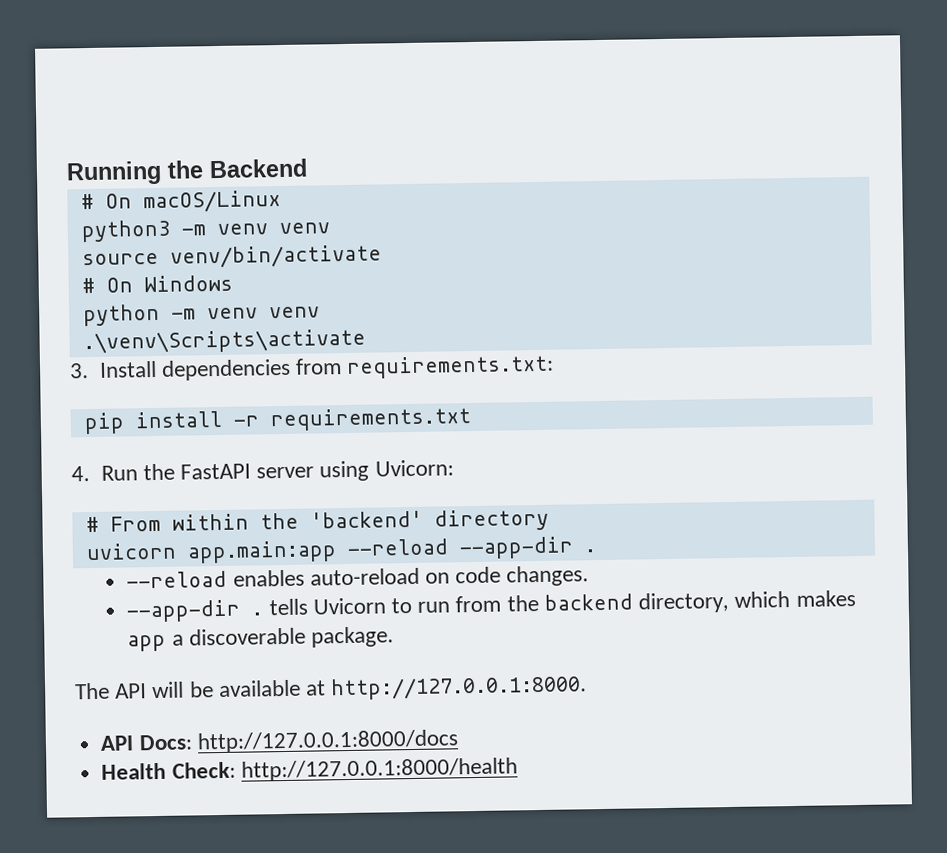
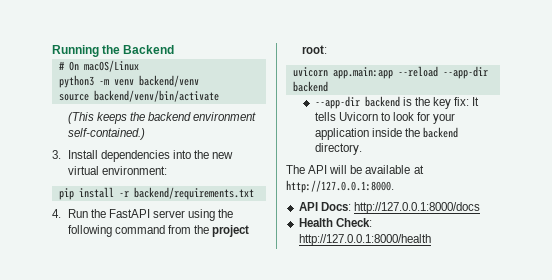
[278,222,330,235] venv -> [138,75,199,87] backend/venv
[169,244,382,269] [81,274,233,294] [82,303,320,327] [82,328,366,355] [69,354,555,381] venv/bin/activate // # On Windows // python -m venv venv // .\venv\Scripts\activate // 3. Install dependencies from requirements.txt: -> [93,90,219,102] [67,112,257,124] [67,128,145,140] [52,150,234,162] [67,166,168,175] backend/venv/bin/activate // (This keeps the backend environment self-contained.) // 3. Install dependencies into the new virtual environment:
[269,407,472,432] requirements.txt -> [133,187,254,200] backend/requirements.txt
[374,459,454,477] [85,508,549,533] [85,536,596,564] [126,565,590,589] [126,590,856,623] [127,626,395,652] Uvicorn: // # From within the 'backend' directory // uvicorn app.main:app --reload --app-dir . // --reload enables auto-reload on code changes. // --app-dir . tells Uvicorn to run from the backend directory, which makes app a discoverable package. -> [218,209,234,218] [67,225,250,237] [301,45,327,54] [292,66,488,79] [292,81,328,92] [314,96,480,109] [314,112,456,124] [314,127,458,140] [314,143,362,155] the following command from the project root: // uvicorn app.main:app --reload --app-dir backend // --app-dir backend is the key fix: It tells Uvicorn to look for your application inside the backend directory.

